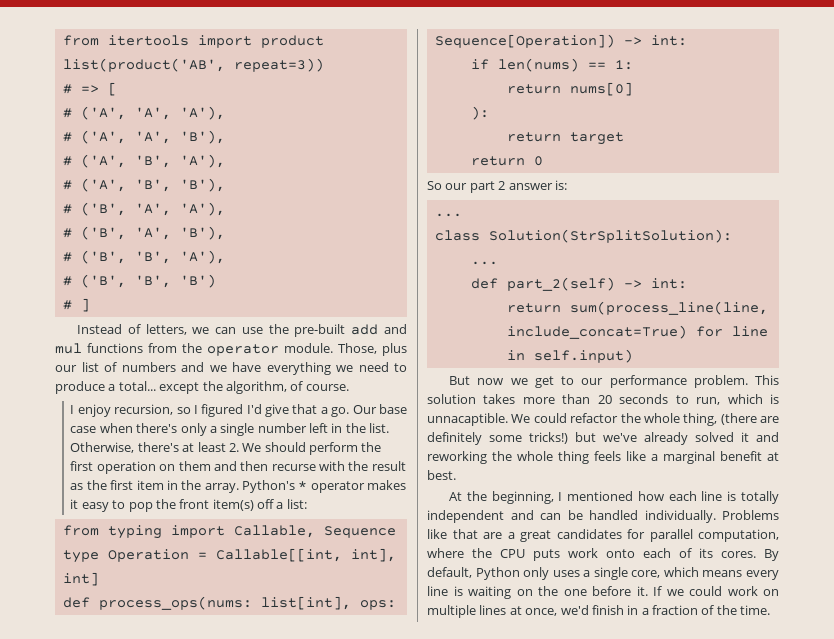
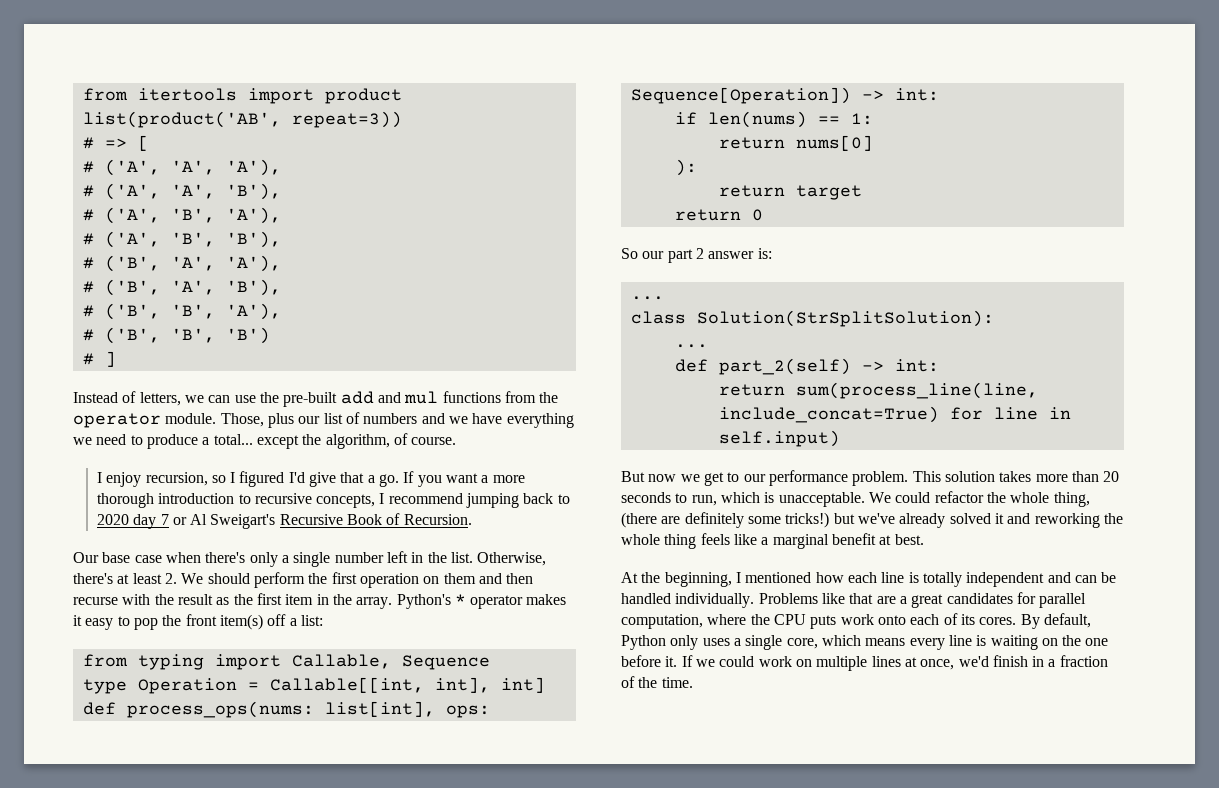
(350, 412) none -> [403,471,525,487] [96,493,570,508] [96,513,472,529] If you want a more thorough introduction to recursive concepts, I recommend jumping back to 2020 day 7 or Al Sweigart's Recursive Book of Recursion. //
[427,413,508,426] unnacaptible. -> [778,492,865,507] unacceptable.

